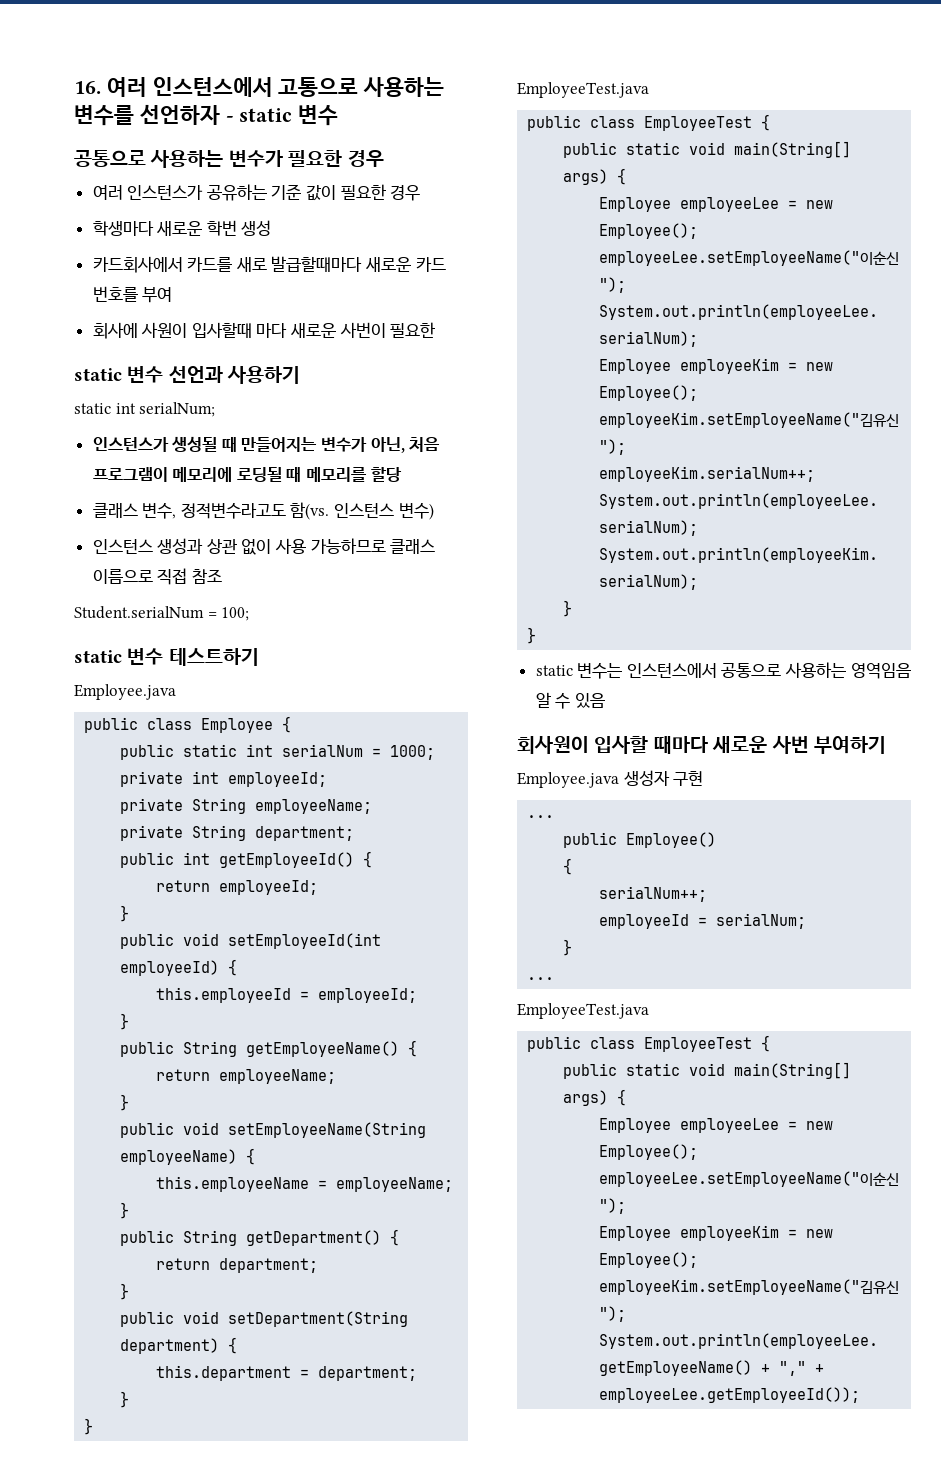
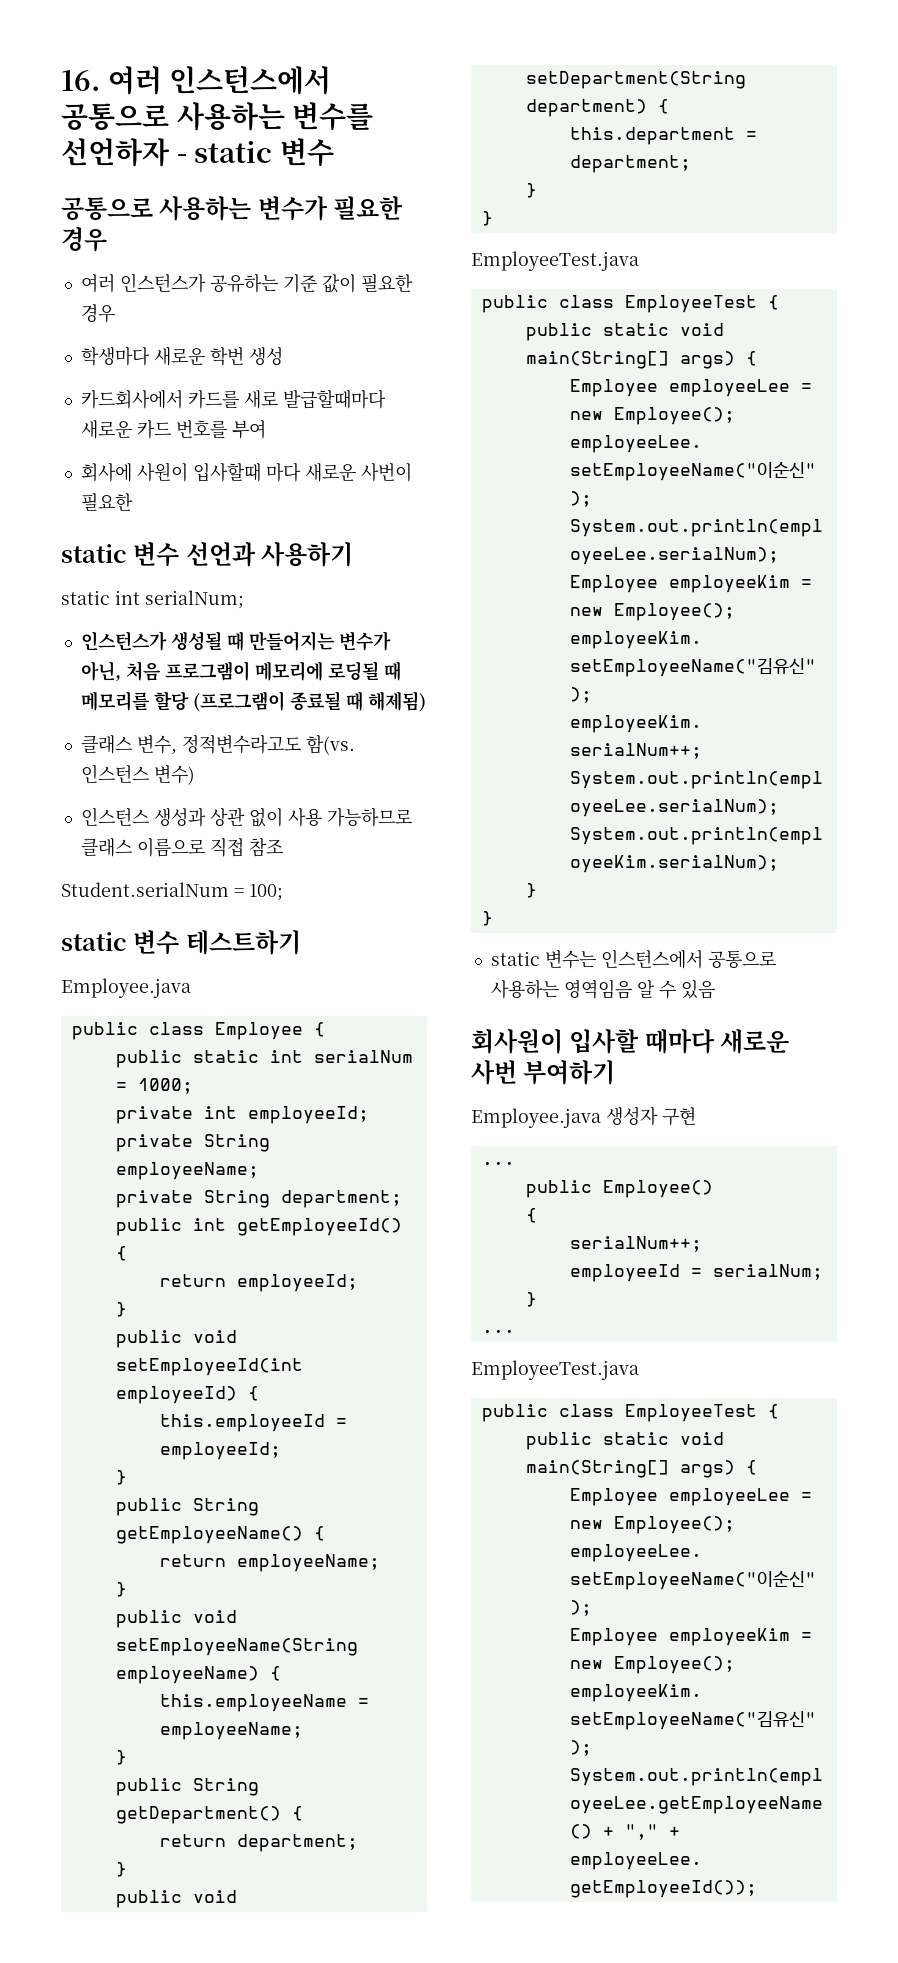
[278,77,359,97] 고통으로 -> [61,103,169,130] 공통으로
(402, 474) none -> [192,691,426,712] (프로그램이 종료될 때 해제됨)

